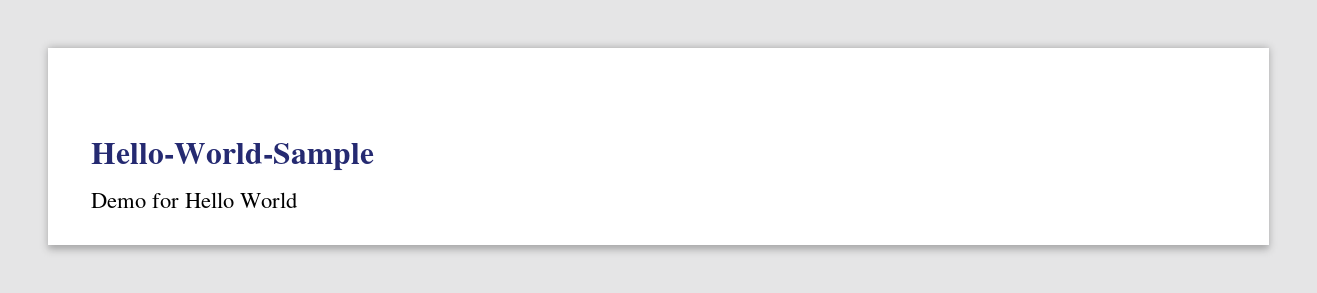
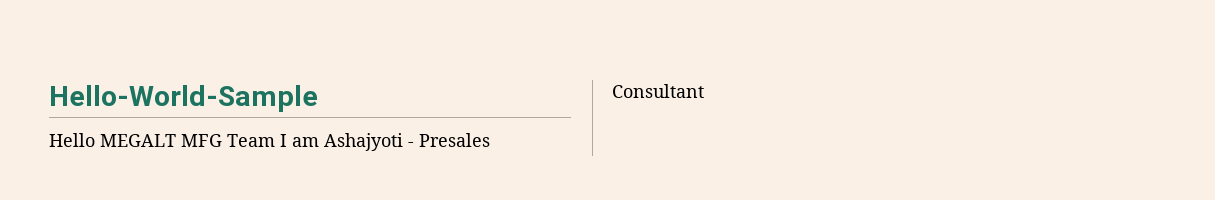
[91,192,299,208] Demo for Hello World -> [49,133,490,151] [612,84,704,98] Hello MEGALT MFG Team I am Ashajyoti - Presales Consultant

